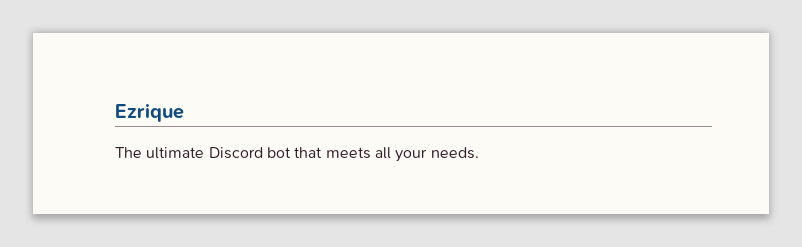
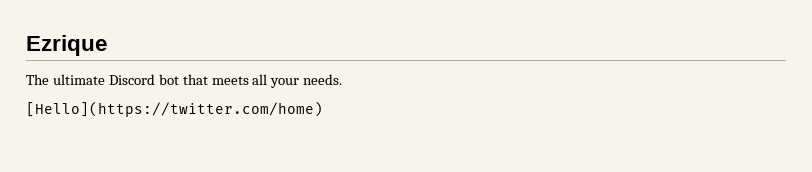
(479, 153) none -> [26,101,323,117] // [Hello](https://twitter.com/home)

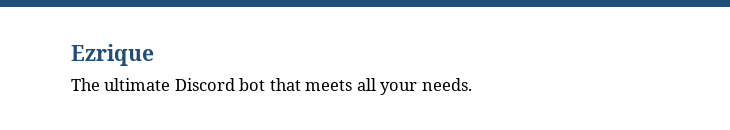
[26,101,323,117] // [Hello](https://twitter.com/home) -> (472, 84) none

